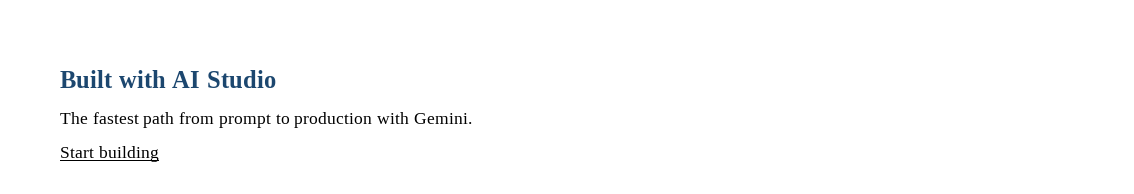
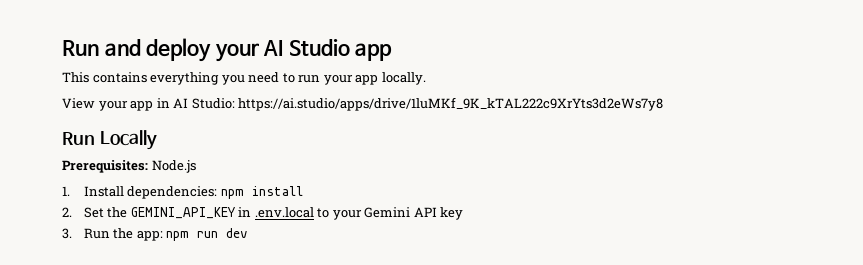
[60,70,276,88] [60,112,472,128] [60,146,159,162] Built with AI Studio // The fastest path from prompt to production with Gemini. // Start building -> [62,38,393,62] [62,72,426,85] [62,97,664,111] [62,130,157,150] [62,160,196,173] [62,186,303,199] [62,207,464,220] [62,228,249,241] Run and deploy your AI Studio app // This contains everything you need to run your app locally. // View your app in AI Studio: https://ai.studio/apps/drive/1luMKf_9K_kTAL222c9XrYts3d2eWs7y8 // Run Locally // Prerequisites: Node.js // 1. Install dependencies: npm install // 2. Set the GEMINI_API_KEY in .env.local to your Gemini API key // 3. Run the app: npm run dev

